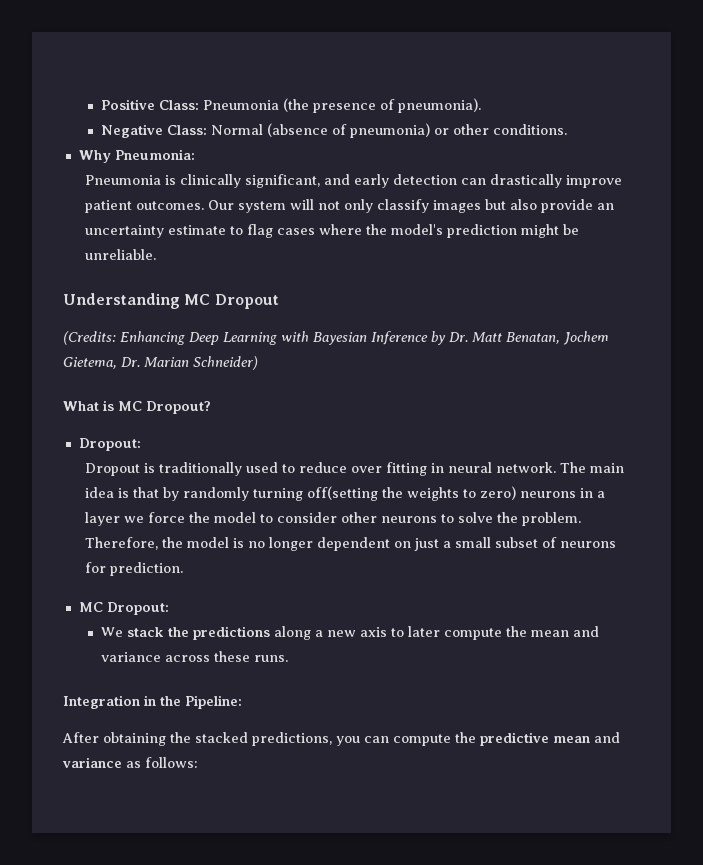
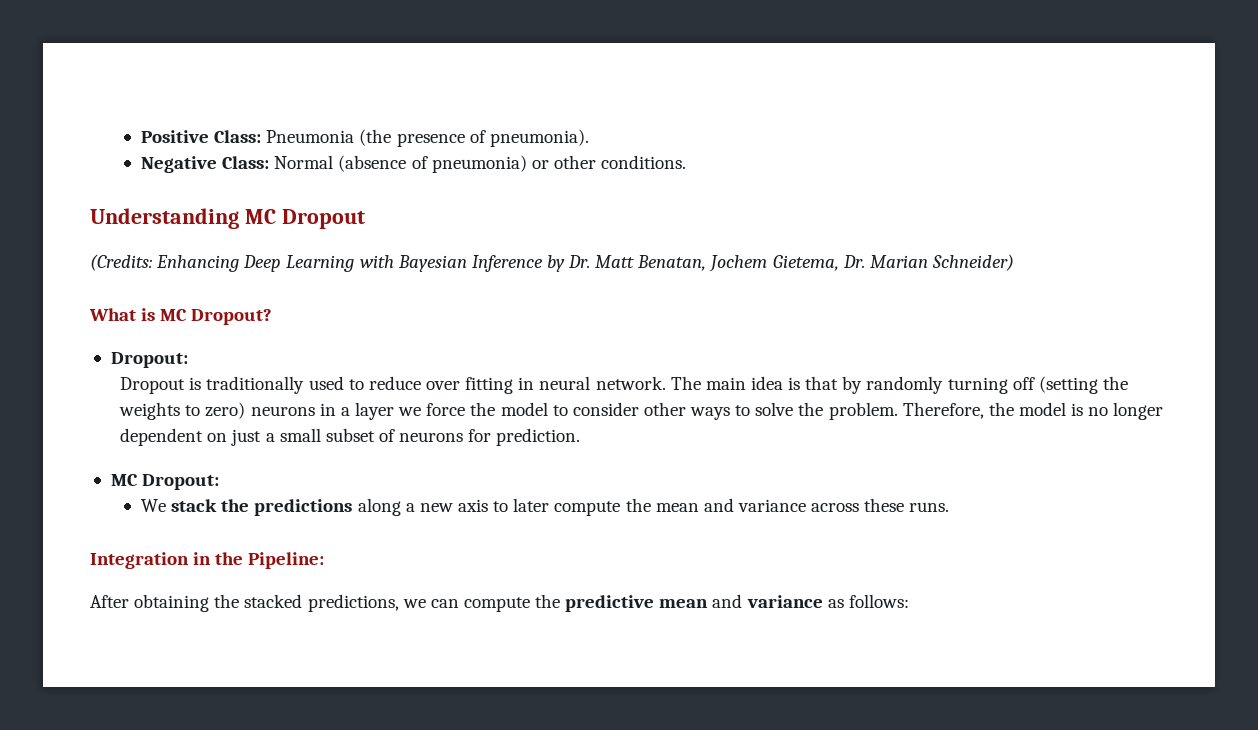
[78,149,195,163] [85,174,623,188] [85,199,615,213] [85,224,580,238] [85,249,157,260] // Why Pneumonia: // Pneumonia is clinically significant, and early detection can drastically improve patient outcomes. Our system will not only classify images but also provide an uncertainty estimate to flag cases where the model's prediction might be unreliable. -> (687, 162) none
[307,486,379,501] off(setting -> [1012,376,1098,394] off (setting
[381,516,438,523] neurons -> [690,407,731,420] ways
[336,736,360,746] you -> [402,599,426,608] we

